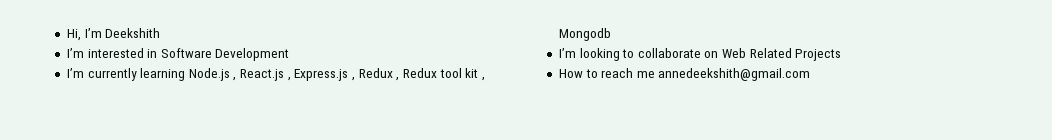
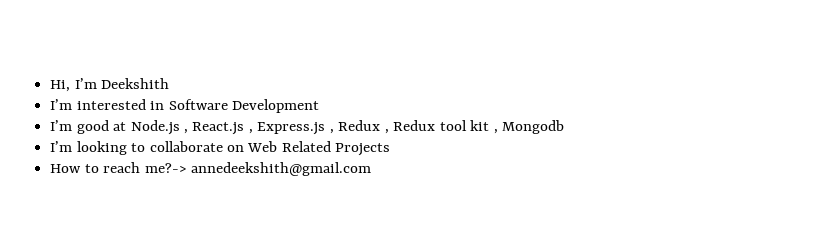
[87,68,186,81] currently learning -> [76,120,127,134] good at
[636,71,655,78] me -> [144,163,187,173] me?->

